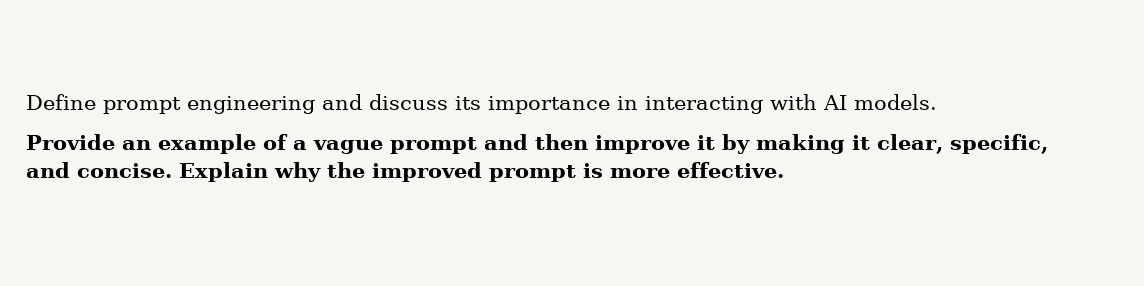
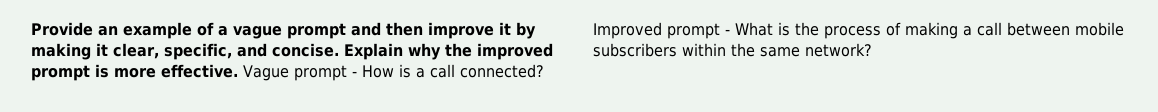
[26,94,937,114] Define prompt engineering and discuss its importance in interacting with AI models. // -> (31, 29) none
(784, 170) none -> [243,64,544,81] [593,22,1124,39] [593,43,872,57] Vague prompt - How is a call connected? Improved prompt - What is the process of making a call between mobile subscribers within the same network?

